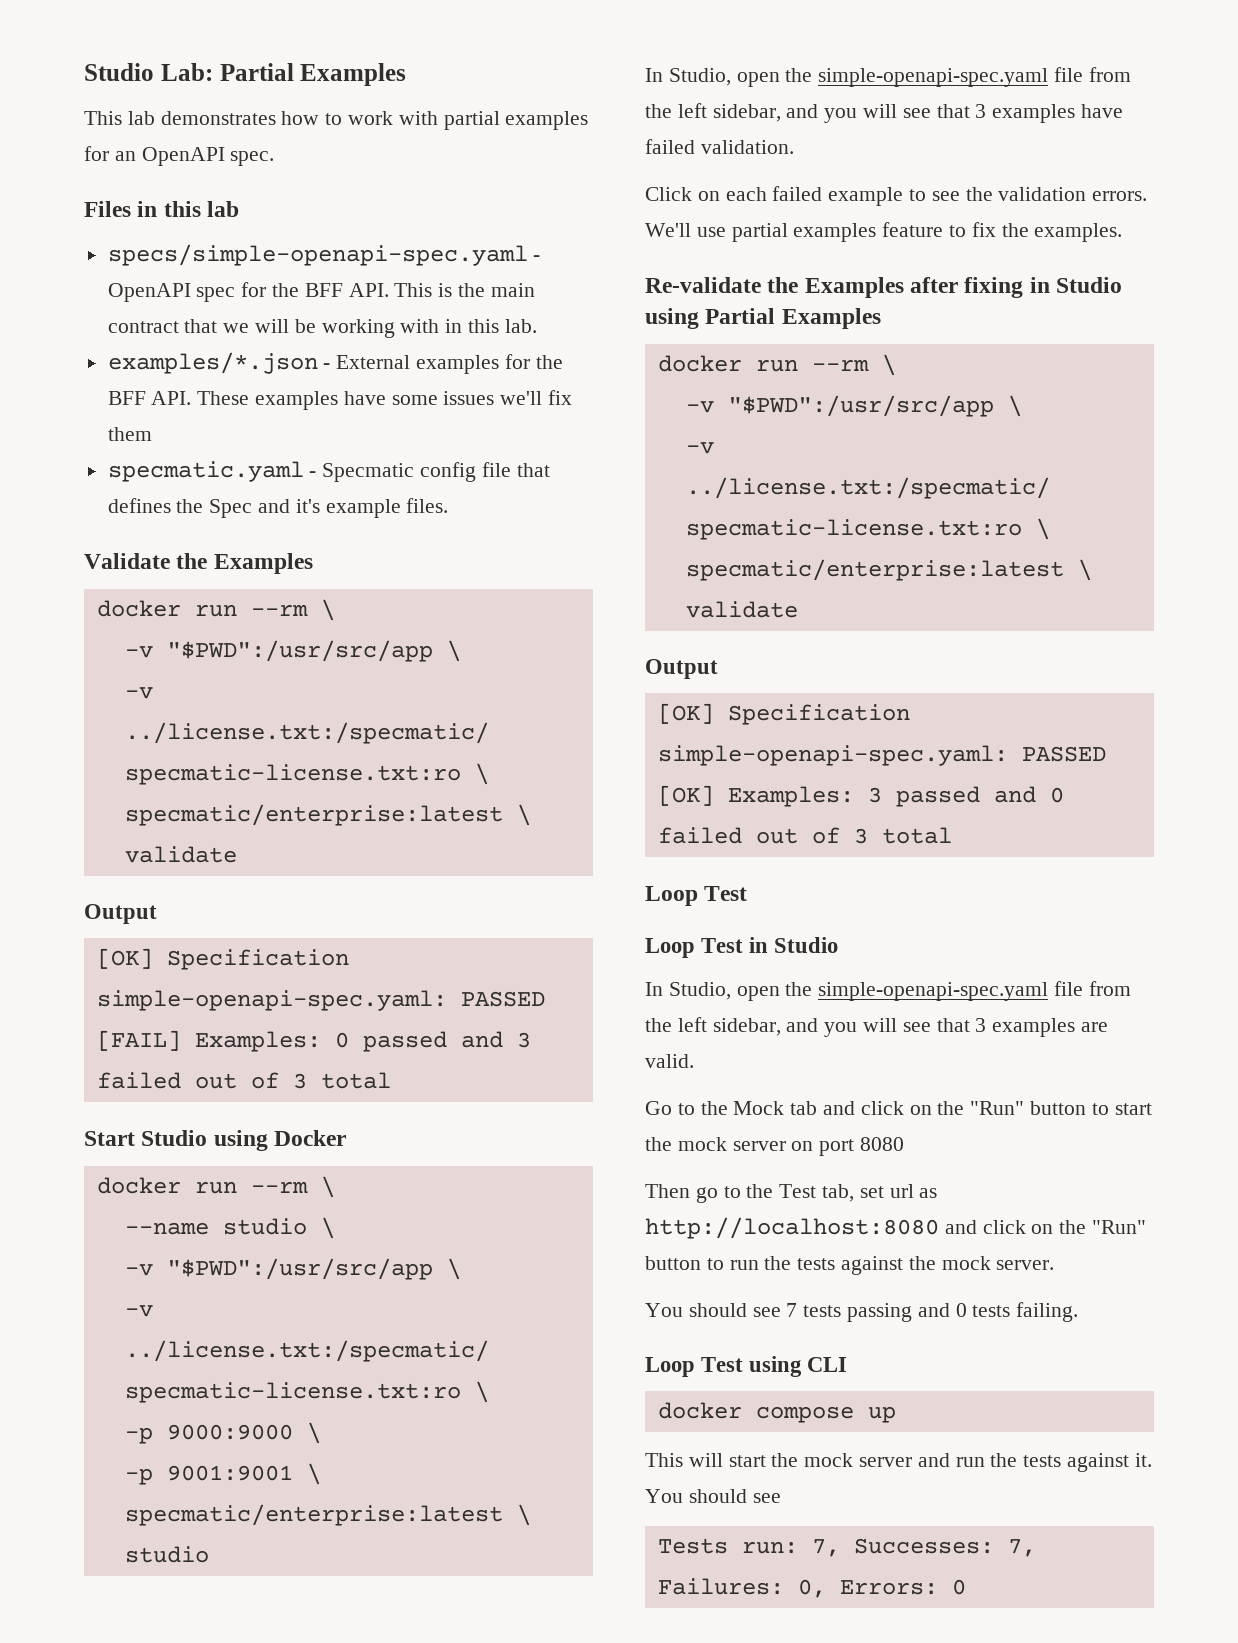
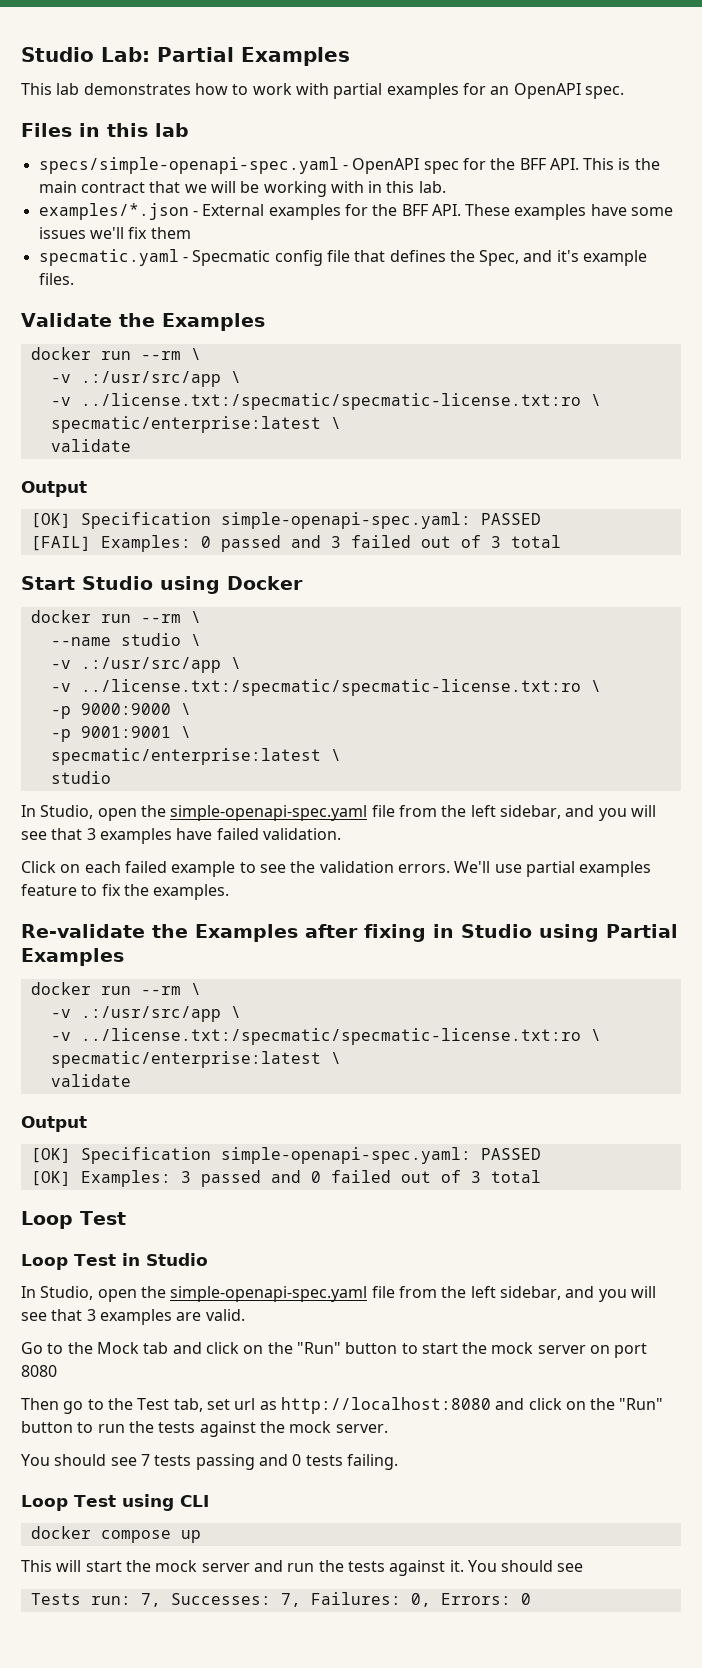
[209,499,253,518] Spec -> [479,250,520,266] Spec,
[166,640,433,662] "$PWD":/usr/src/app -> [80,371,221,387] .:/usr/src/app
[166,1258,433,1280] "$PWD":/usr/src/app -> [80,657,221,673] .:/usr/src/app
[727,395,994,417] "$PWD":/usr/src/app -> [80,1006,221,1022] .:/usr/src/app

